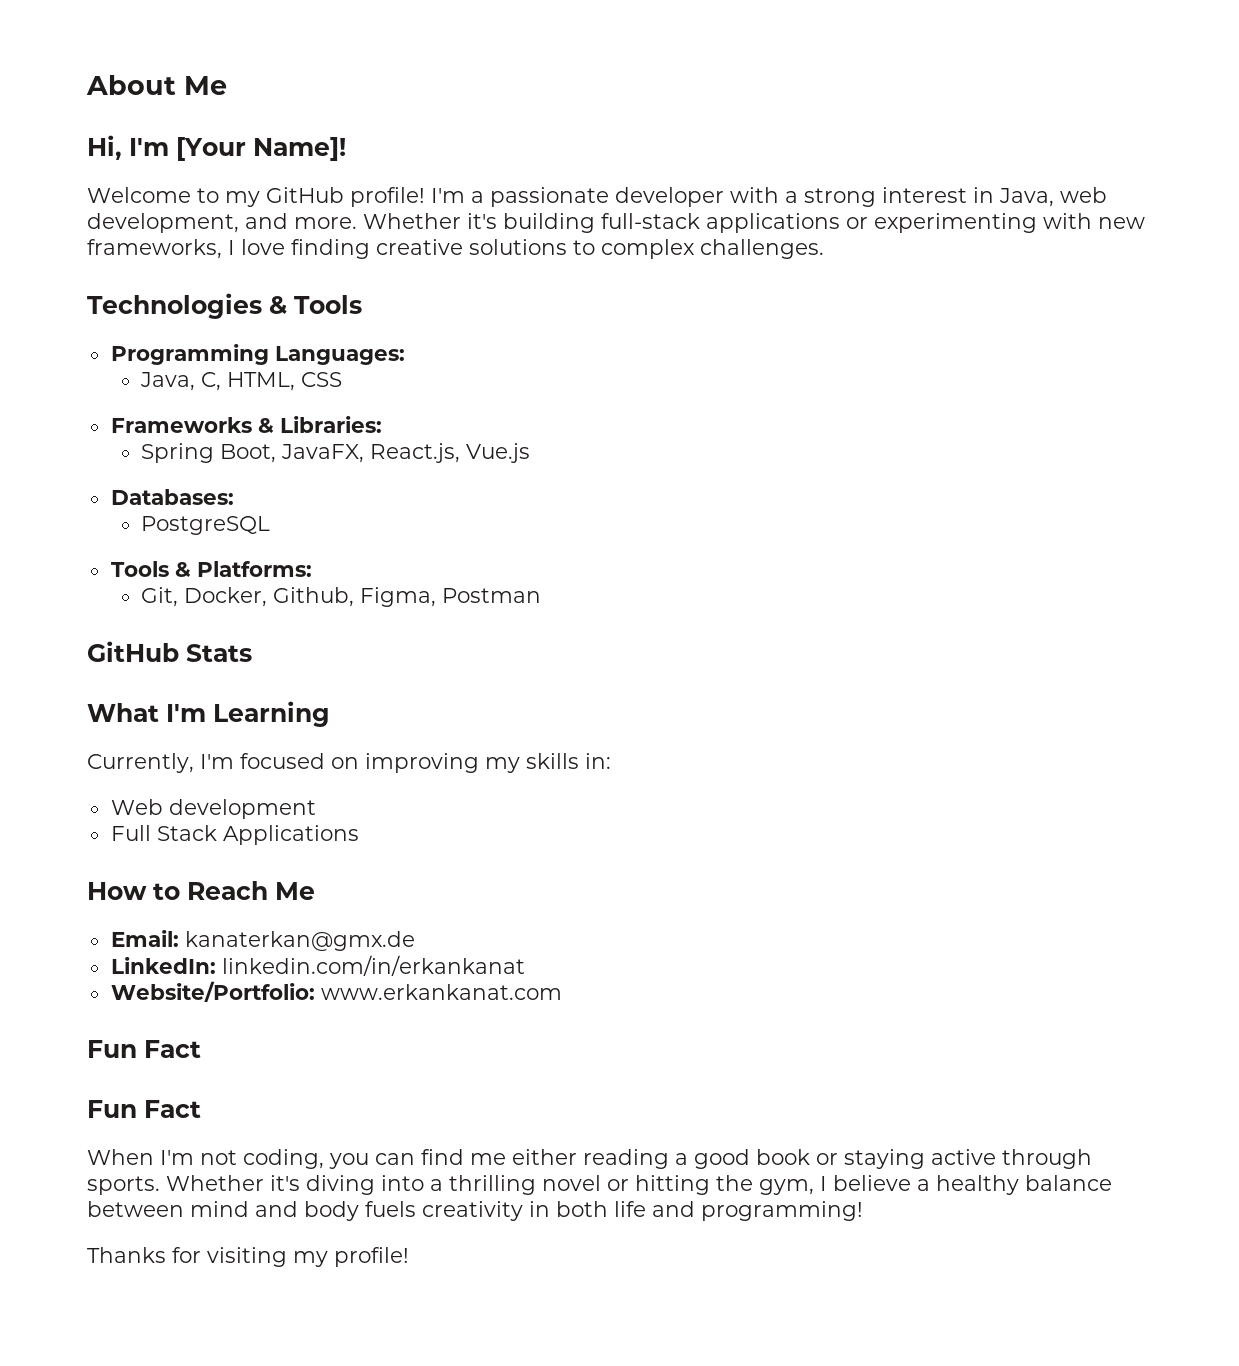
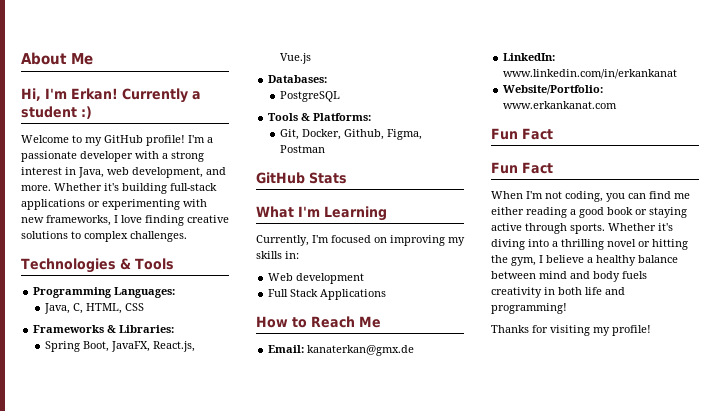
[176,137,346,161] [Your Name]! -> [71,88,201,103] [21,106,92,119] Erkan! Currently a student :)
[221,955,525,976] linkedin.com/in/erkankanat -> [503,69,678,79] www.linkedin.com/in/erkankanat

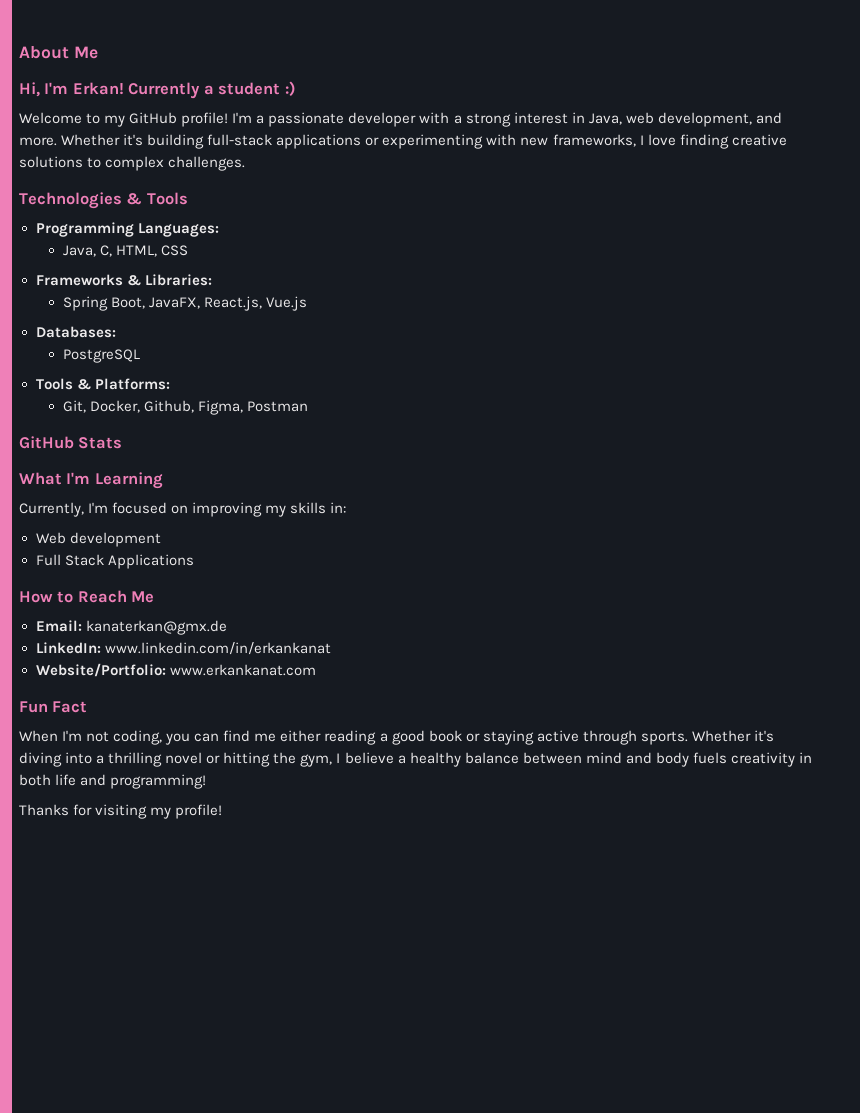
[491,162,553,174] // Fun Fact -> (88, 707) none

